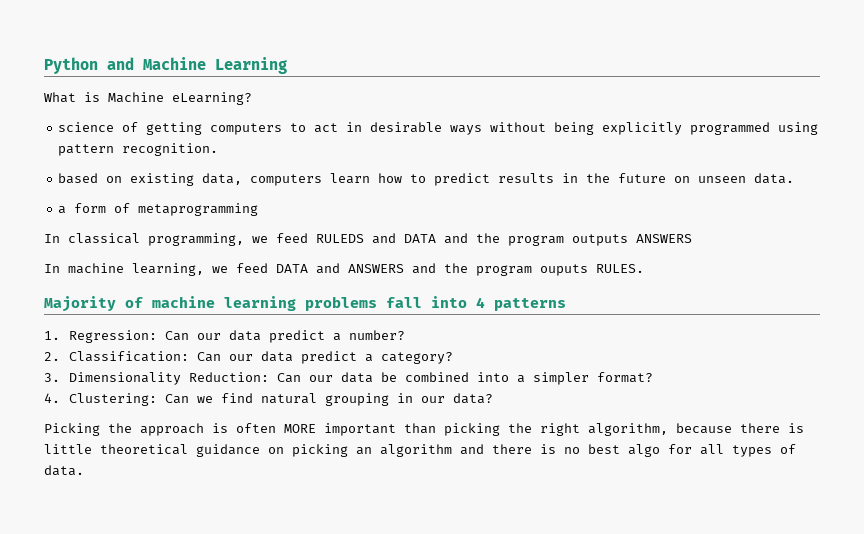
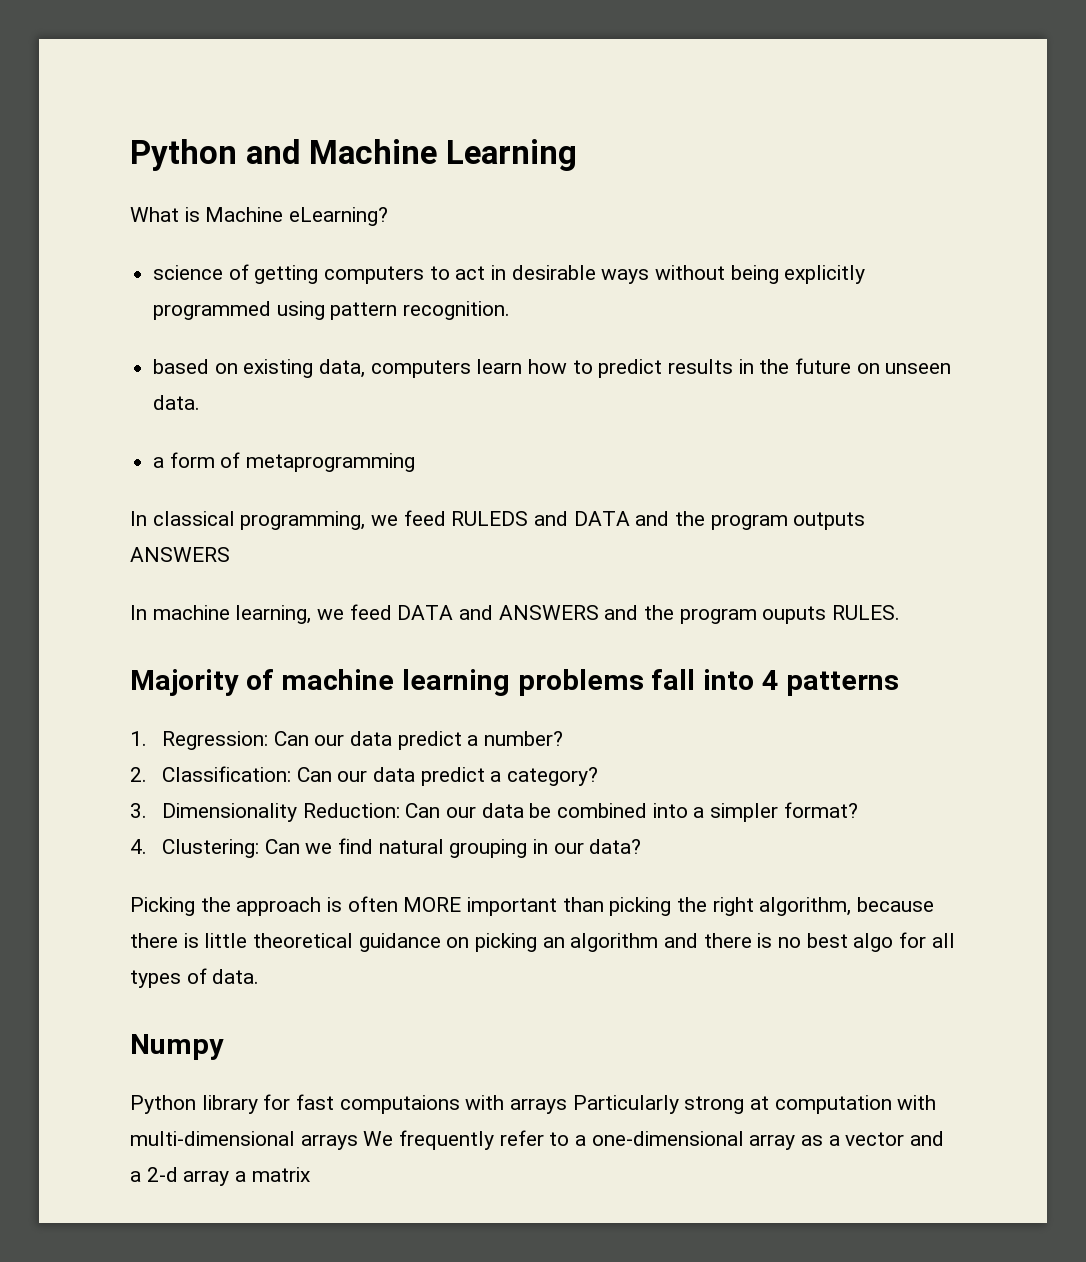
(84, 470) none -> [130,1034,224,1060] [130,1094,937,1114] [130,1130,945,1150] [130,1167,310,1186] // Numpy // Python library for fast computaions with arrays Particularly strong at computation with multi-dimensional arrays We frequently refer to a one-dimensional array as a vector and a 2-d array a matrix

